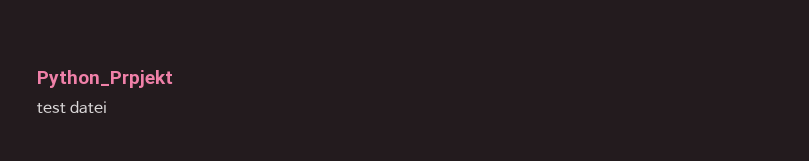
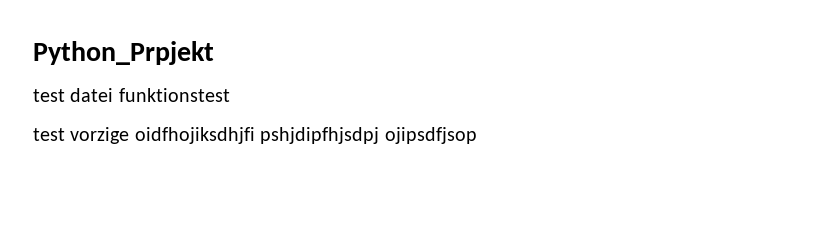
(108, 107) none -> [118,88,230,102] [33,127,477,144] funktionstest // test vorzige oidfhojiksdhjfi pshjdipfhjsdpj ojipsdfjsop

